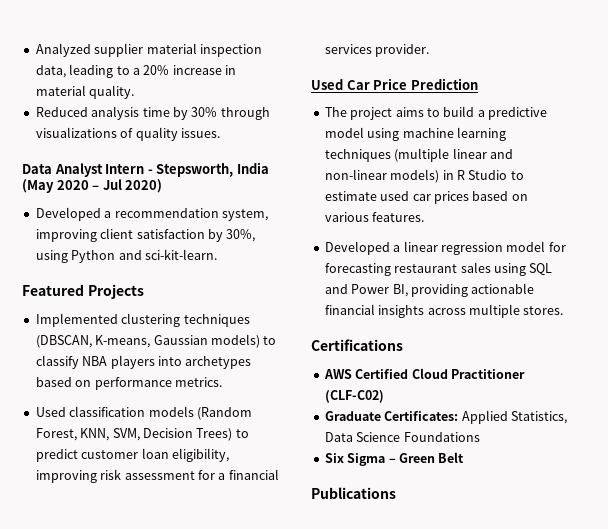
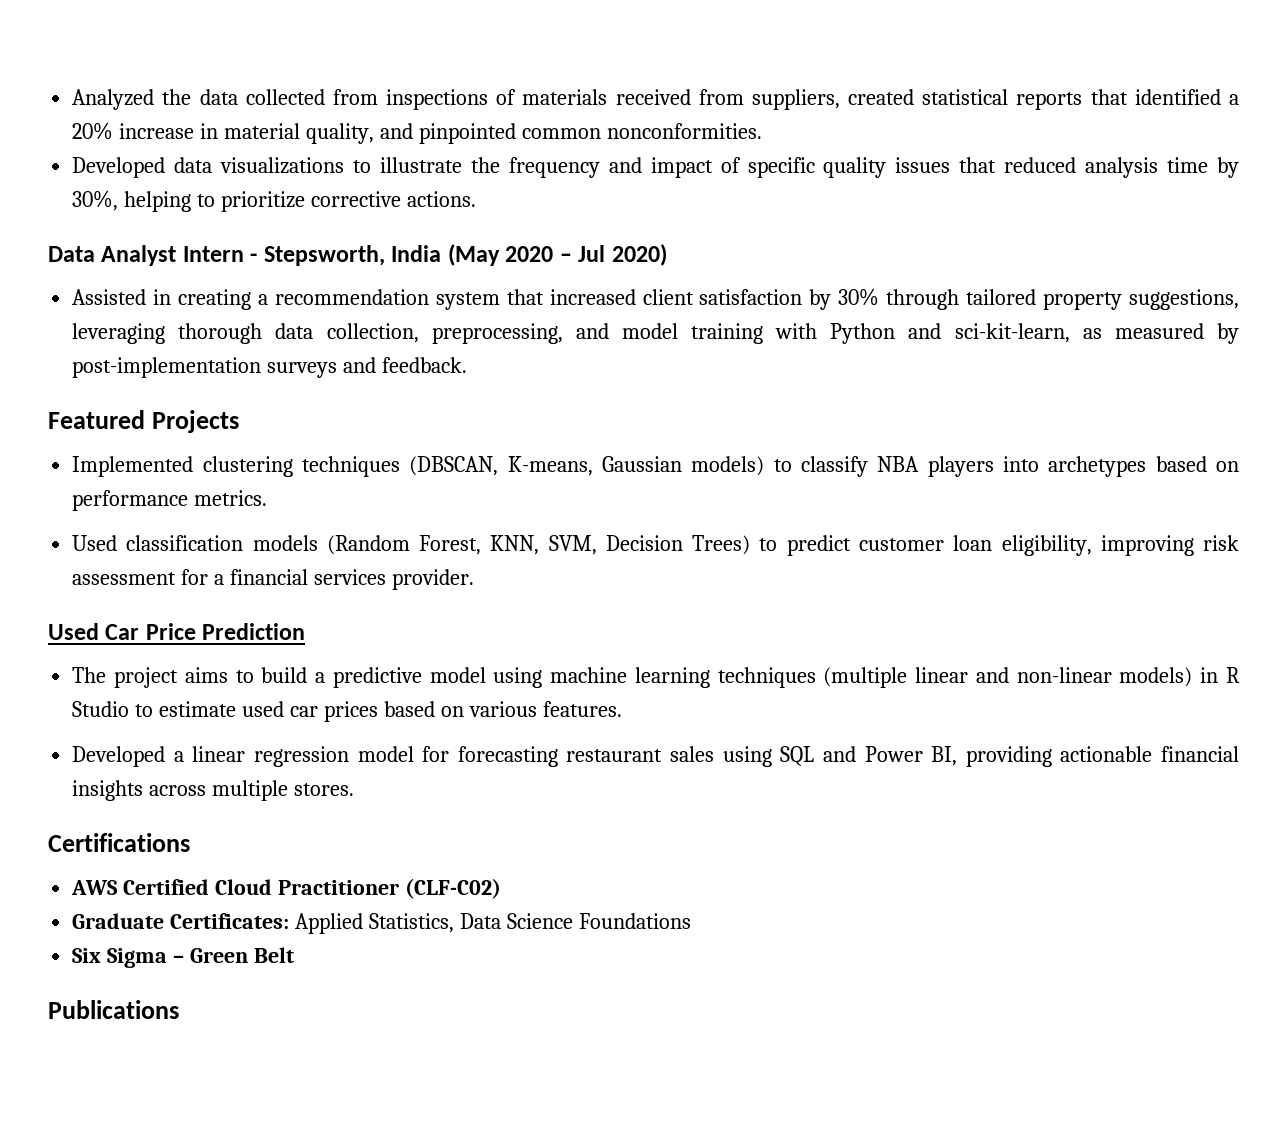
[94,43,262,57] [35,64,130,78] supplier material inspection data, leading to -> [162,89,1221,110] the data collected from inspections of materials received from suppliers, created statistical reports that identified
[89,85,135,99] [35,106,270,120] [35,127,220,141] quality. // Reduced analysis time by 30% through visualizations of quality issues. -> [305,123,762,144] [72,157,1239,178] [72,190,476,212] quality, and pinpointed common nonconformities. // Developed data visualizations to illustrate the frequency and impact of specific quality issues that reduced analysis time by 30%, helping to prioritize corrective actions.
[35,207,268,221] [35,228,256,242] [35,249,217,263] Developed a recommendation system, improving client satisfaction by 30%, using Python and sci-kit-learn. -> [72,288,1239,310] [72,323,1239,344] [72,357,468,378] Assisted in creating a recommendation system that increased client satisfaction by 30% through tailored property suggestions, leveraging thorough data collection, preprocessing, and model training with Python and sci-kit-learn, as measured by post-implementation surveys and feedback.

